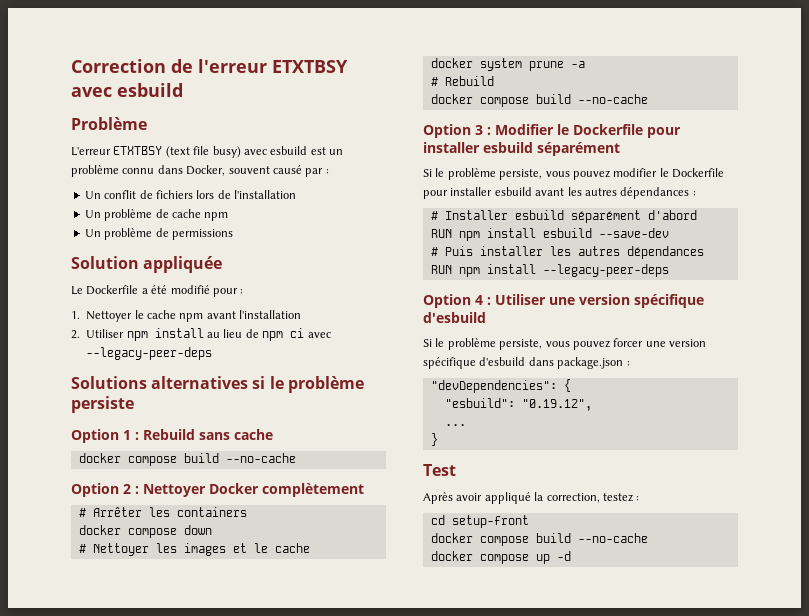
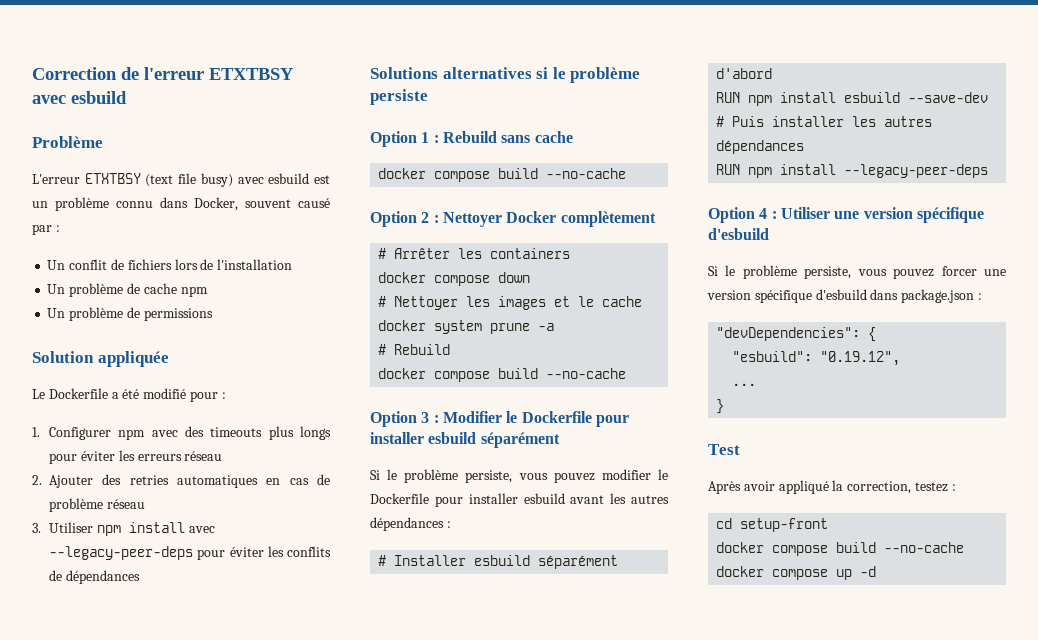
[86,310,302,322] [71,328,331,341] [86,347,213,360] Nettoyer le cache npm avant l'installation // 2. Utiliser npm install au lieu de npm ci avec --legacy-peer-deps -> [49,426,332,440] [49,450,223,464] [32,474,330,488] [49,498,145,512] [32,522,215,536] [49,546,331,560] [49,570,140,584] Configurer npm avec des timeouts plus longs pour éviter les erreurs réseau // 2. Ajouter des retries automatiques en cas de problème réseau // 3. Utiliser npm install avec --legacy-peer-deps pour éviter les conflits de dépendances

